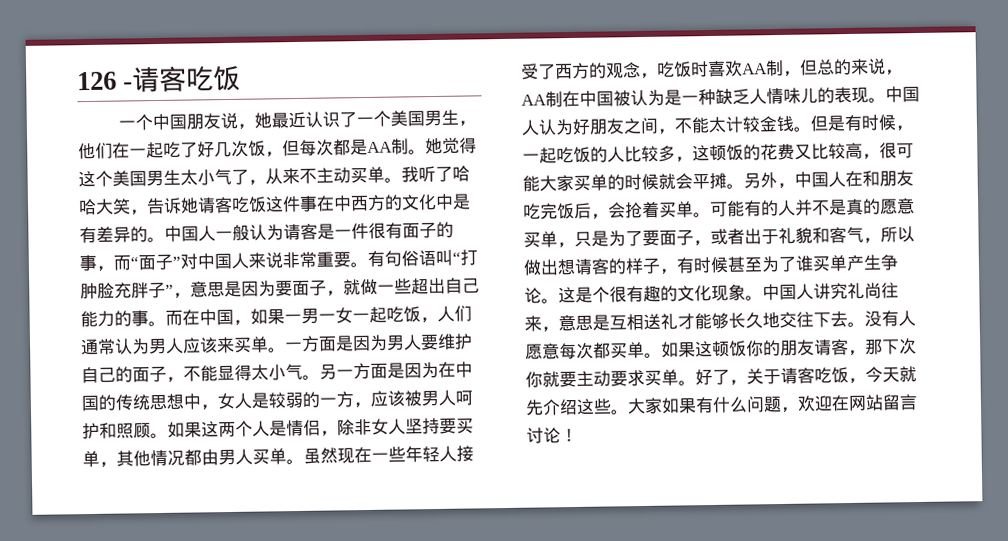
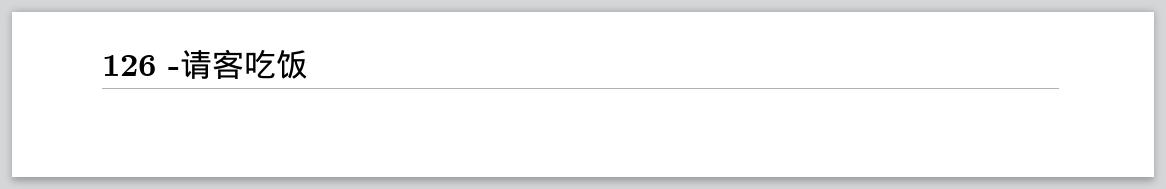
[117,109,476,131] [78,137,477,160] [78,165,470,188] [78,193,471,216] [79,221,454,244] [79,249,478,272] [80,277,480,300] [80,305,472,328] [80,333,473,356] [81,361,473,384] [81,389,473,412] [82,417,474,440] [82,445,474,468] [521,58,903,80] [521,85,920,108] [521,114,914,136] [522,142,914,164] [522,170,914,192] [523,198,915,220] [523,226,915,249] [523,254,899,276] [524,282,899,304] [524,310,916,333] [525,338,917,360] [525,366,917,388] [525,394,918,416] [526,427,578,444] // 一个中国朋友说，她最近认识了一个美国男生，他们在一起吃了好几次饭，但每次都是AA制。她觉得这个美国男生太小气了，从来不主动买单。我听了哈哈大笑，告诉她请客吃饭这件事在中西方的文化中是有差异的。中国人一般认为请客是一件很有面子的事，而“面子”对中国人来说非常重要。有句俗语叫“打肿脸充胖子”，意思是因为要面子，就做一些超出自己能力的事。而在中国，如果一男一女一起吃饭，人们通常认为男人应该来买单。一方面是因为男人要维护自己的面子，不能显得太小气。另一方面是因为在中国的传统思想中，女人是较弱的一方，应该被男人呵护和照顾。如果这两个人是情侣，除非女人坚持要买单，其他情况都由男人买单。虽然现在一些年轻人接受了西方的观念，吃饭时喜欢AA制，但总的来说，AA制在中国被认为是一种缺乏人情味儿的表现。中国人认为好朋友之间，不能太计较金钱。但是有时候，一起吃饭的人比较多，这顿饭的花费又比较高，很可能大家买单的时候就会平摊。另外，中国人在和朋友吃完饭后，会抢着买单。可能有的人并不是真的愿意买单，只是为了要面子，或者出于礼貌和客气，所以做出想请客的样子，有时候甚至为了谁买单产生争论。这是个很有趣的文化现象。中国人讲究礼尚往来，意思是互相送礼才能够长久地交往下去。没有人愿意每次都买单。如果这顿饭你的朋友请客，那下次你就要主动要求买单。好了，关于请客吃饭，今天就先介绍这些。大家如果有什么问题，欢迎在网站留言讨论！ -> (308, 64) none

